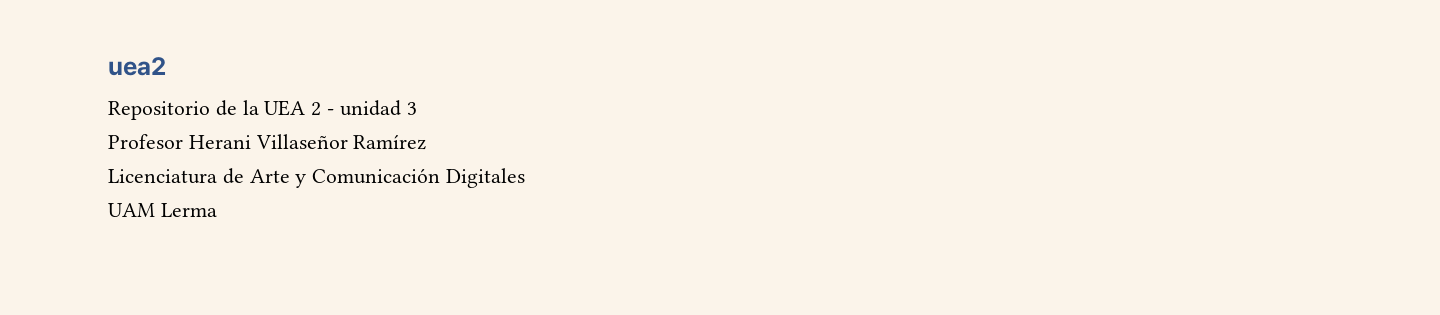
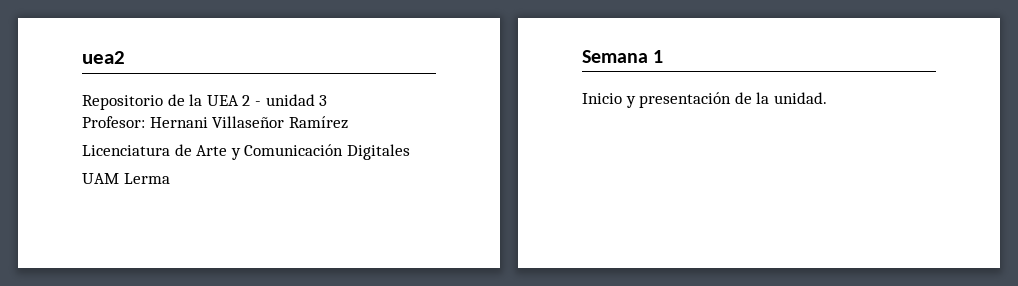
[108,134,251,149] Profesor Herani -> [82,116,208,128] Profesor: Hernani
(217, 210) none -> [582,50,664,63] [582,92,827,108] // Semana 1 // Inicio y presentación de la unidad.

